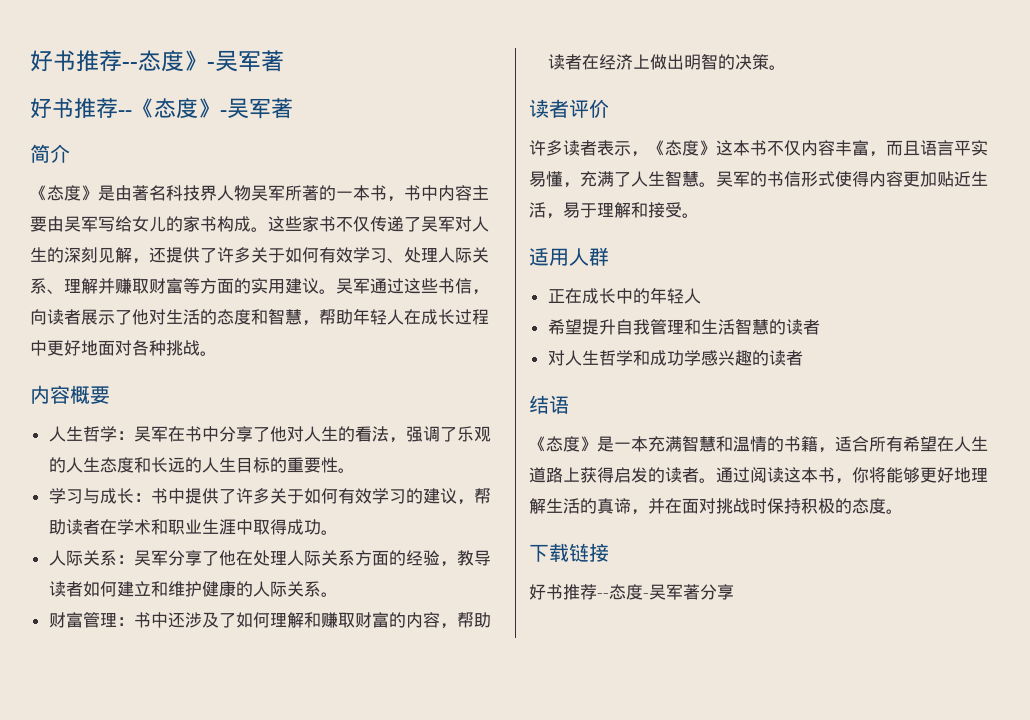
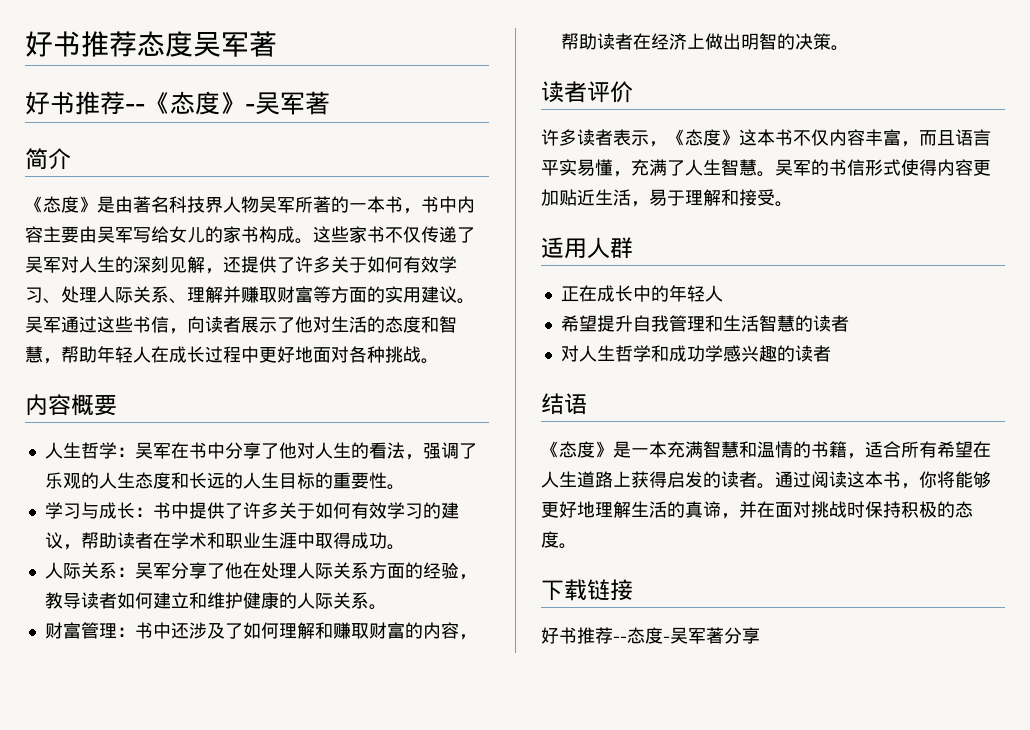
[30,50,215,72] 好书推荐--态度》- -> [25,31,193,57] 好书推荐态度

